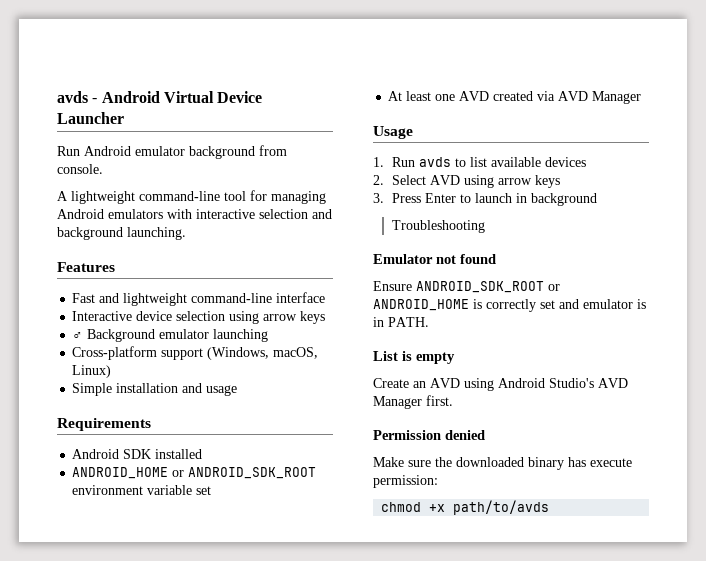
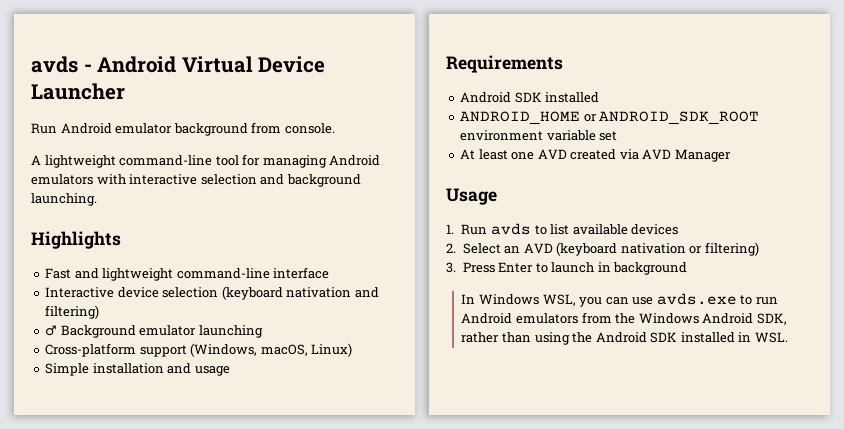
[57,262,115,272] Features -> [31,231,121,249] Highlights
[229,311,326,324] using arrow keys -> [221,286,379,300] [45,305,100,319] (keyboard nativation and filtering)
[429,175,560,188] AVD using arrow keys -> [504,242,759,256] an AVD (keyboard nativation or filtering)
[391,220,485,233] [373,254,496,264] [373,281,560,293] [373,299,646,312] [373,317,429,327] [373,351,455,364] [373,378,628,391] [373,395,453,409] [373,430,485,440] [373,457,632,470] [373,475,438,488] [381,500,550,515] Troubleshooting // Emulator not found // Ensure ANDROID_SDK_ROOT or ANDROID_HOME is correctly set and emulator is in PATH. // List is empty // Create an AVD using Android Studio's AVD Manager first. // Permission denied // Make sure the downloaded binary has execute permission: // chmod +x path/to/avds -> [461,293,778,307] [461,312,787,325] [461,332,788,345] In Windows WSL, you can use avds.exe to run Android emulators from the Windows Android SDK, rather than using the Android SDK installed in WSL.

